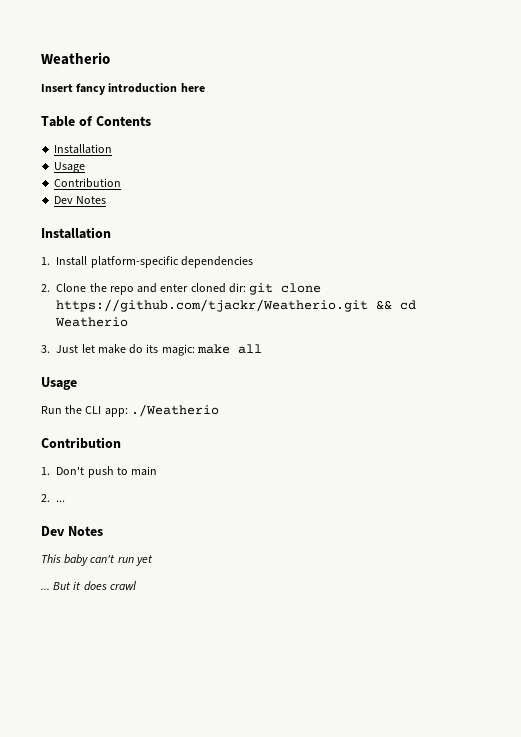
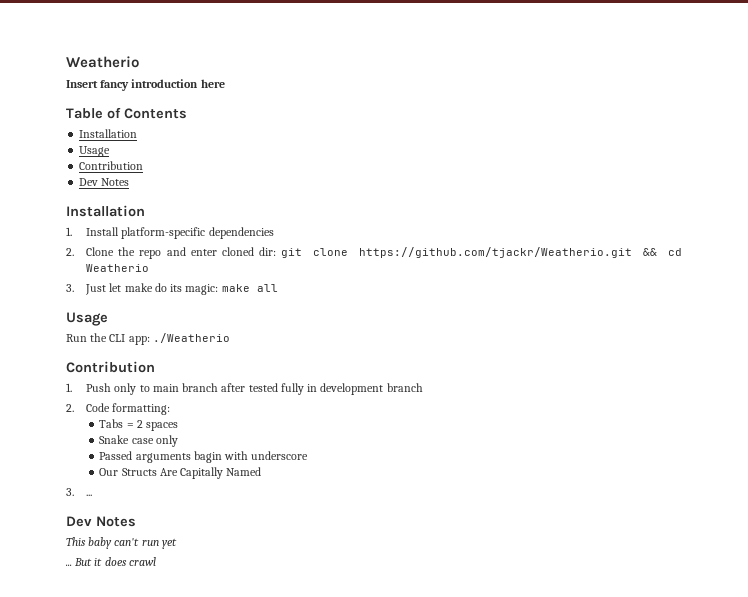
[56,466,114,478] Don't push -> [86,383,137,395] Push only
[41,494,50,502] // 2. -> [182,383,423,395] [66,403,171,415] [99,419,179,431] [99,435,178,447] [99,451,309,463] [99,467,262,479] [66,488,74,496] branch after tested fully in development branch // 2. Code formatting: // Tabs = 2 spaces // Snake case only // Passed arguments bagin with underscore // Our Structs Are Capitally Named // 3.

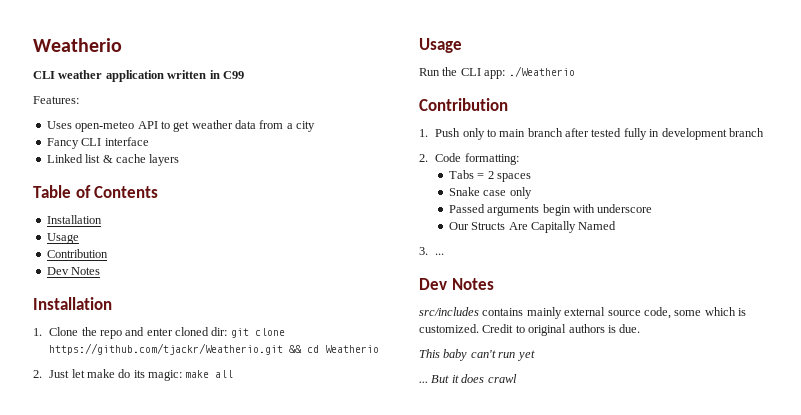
[66,56,139,68] [66,79,225,91] Weatherio // Insert fancy introduction here -> [33,38,122,52] [33,70,244,82] [33,96,79,104] [46,120,316,132] [46,137,149,149] [46,154,180,166] Weatherio // CLI weather application written in C99 // Features: // Uses open-meteo API to get weather data from a city // Fancy CLI interface // Linked list & cache layers
[86,227,274,239] [66,248,74,256] Install platform-specific dependencies // 2. -> (42, 332) none
[66,284,74,292] 3. -> [33,370,42,378] 2.
[193,451,222,463] bagin -> [542,204,571,216] begin
(136, 521) none -> [419,307,746,319] [419,324,641,336] // src/includes contains mainly external source code, some which is customized. Credit to original authors is due.

